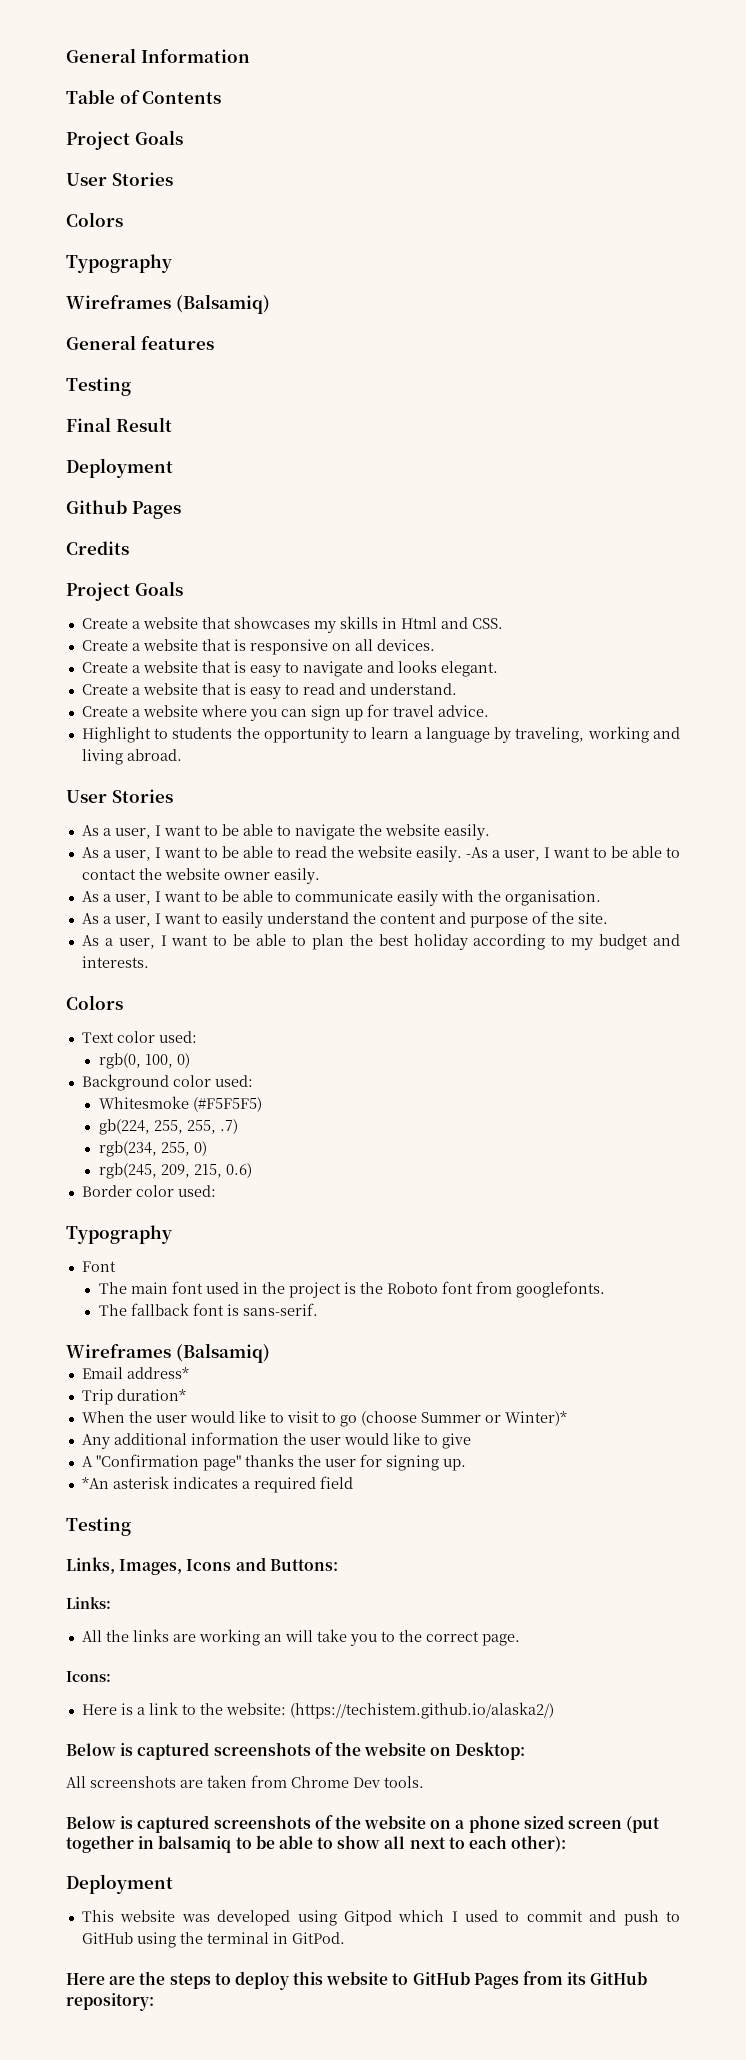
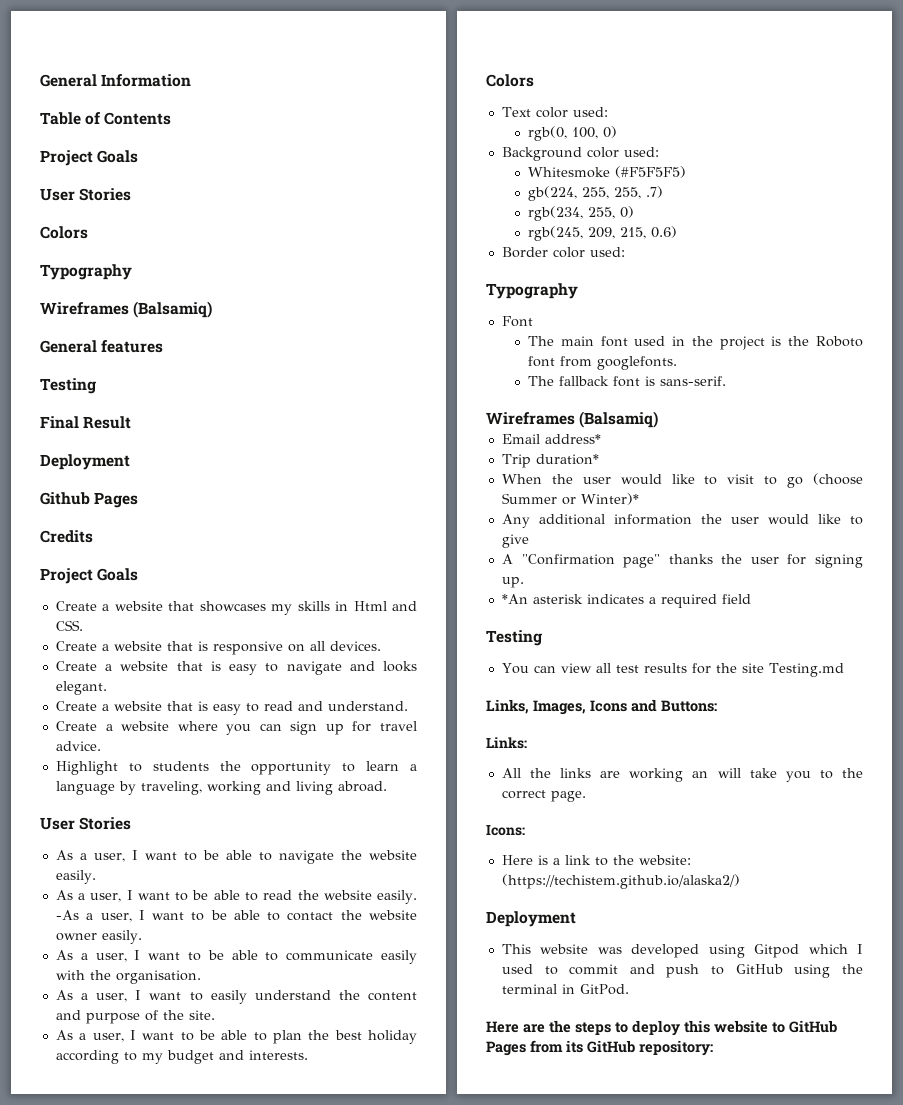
(131, 1526) none -> [501,663,844,677] // You can view all test results for the site Testing.md
[66,1742,526,1760] [66,1775,424,1788] [66,1815,661,1833] [66,1835,567,1853] // Below is captured screenshots of the website on Desktop: // All screenshots are taken from Chrome Dev tools. // Below is captured screenshots of the website on a phone sized screen (put together in balsamiq to be able to show all next to each other): -> (740, 881) none

